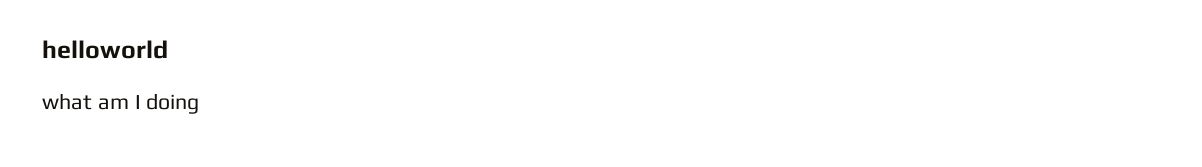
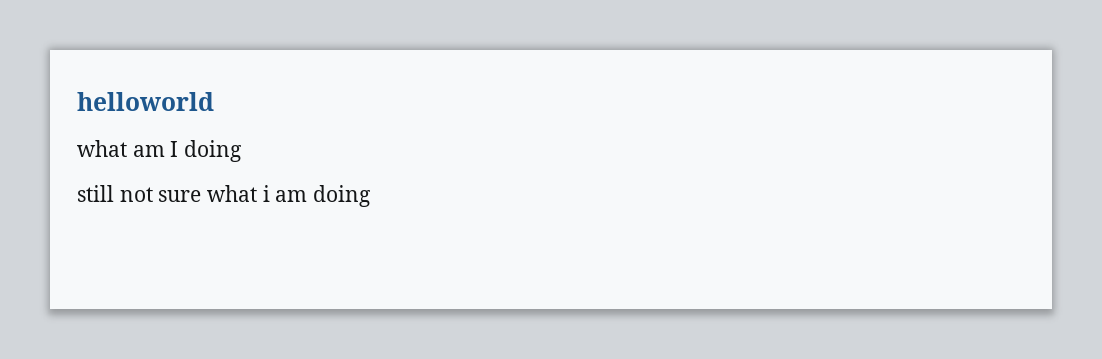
(200, 103) none -> [77,185,372,207] // still not sure what i am doing

